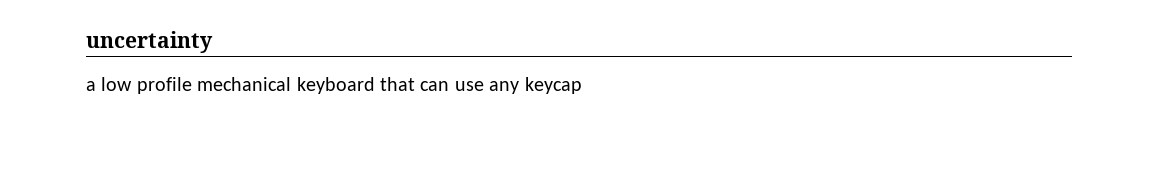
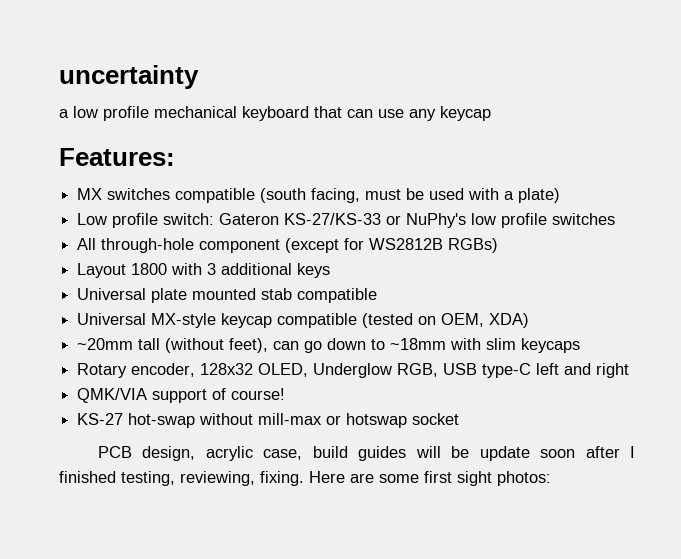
(582, 85) none -> [59,148,175,166] [77,188,561,203] [77,213,616,228] [77,238,499,253] [77,263,331,278] [77,288,378,303] [77,313,530,328] [77,338,581,353] [77,363,630,378] [77,388,286,403] [77,413,460,428] [97,446,635,461] [59,471,551,486] // Features: // MX switches compatible (south facing, must be used with a plate) // Low profile switch: Gateron KS-27/KS-33 or NuPhy's low profile switches // All through-hole component (except for WS2812B RGBs) // Layout 1800 with 3 additional keys // Universal plate mounted stab compatible // Universal MX-style keycap compatible (tested on OEM, XDA) // ~20mm tall (without feet), can go down to ~18mm with slim keycaps // Rotary encoder, 128x32 OLED, Underglow RGB, USB type-C left and right // QMK/VIA support of course! // KS-27 hot-swap without mill-max or hotswap socket // PCB design, acrylic case, build guides will be update soon after I finished testing, reviewing, fixing. Here are some first sight photos:

